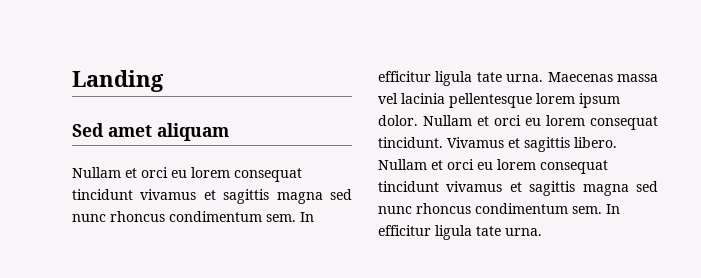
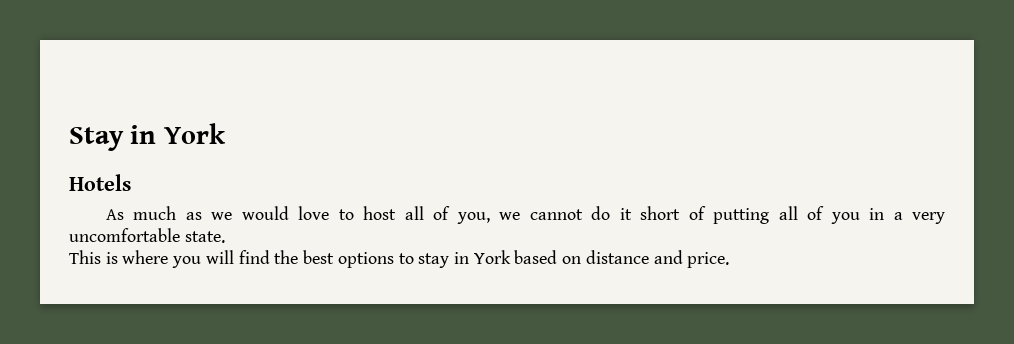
[72,70,164,92] [72,123,229,141] [72,167,302,182] [72,189,352,204] [72,211,314,222] [378,71,658,86] [378,93,620,108] [378,115,658,130] [378,137,617,152] [378,159,608,174] [378,181,658,196] [378,203,620,214] [378,225,542,240] Landing // Sed amet aliquam // Nullam et orci eu lorem consequat tincidunt vivamus et sagittis magna sed nunc rhoncus condimentum sem. In efficitur ligula tate urna. Maecenas massa vel lacinia pellentesque lorem ipsum dolor. Nullam et orci eu lorem consequat tincidunt. Vivamus et sagittis libero. Nullam et orci eu lorem consequat tincidunt vivamus et sagittis magna sed nunc rhoncus condimentum sem. In efficitur ligula tate urna. -> [69,123,226,151] [69,174,131,191] [105,206,945,224] [69,228,225,243] [69,250,730,268] Stay in York // Hotels // As much as we would love to host all of you, we cannot do it short of putting all of you in a very uncomfortable state. // This is where you will find the best options to stay in York based on distance and price.

